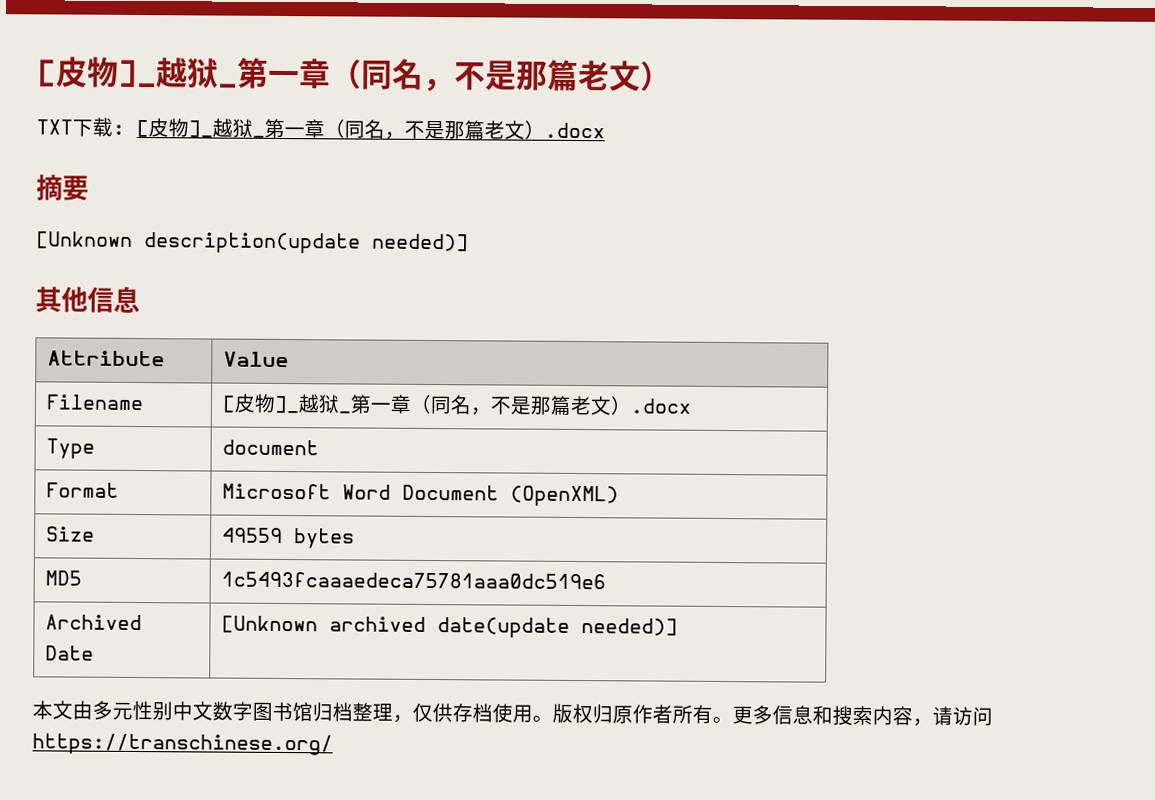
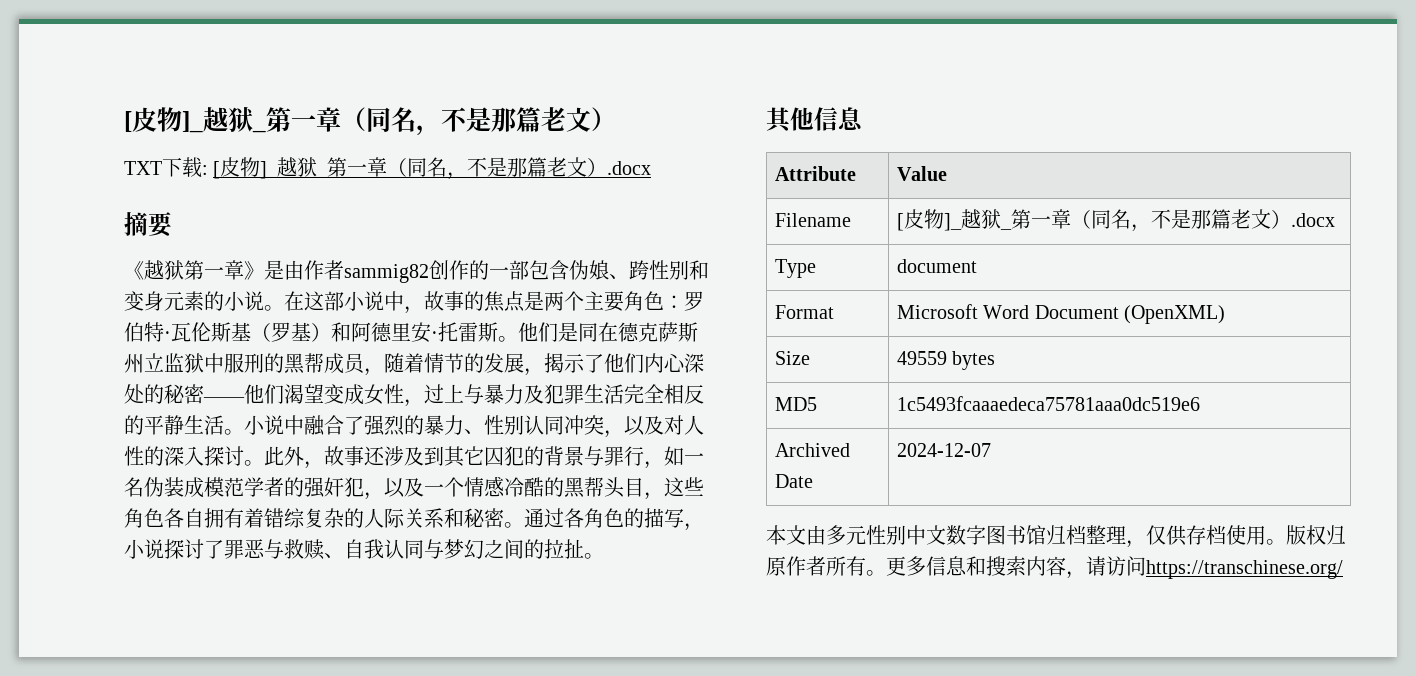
[36,231,469,254] [Unknown description(update needed)] -> [124,260,709,283] [124,291,704,314] [124,322,698,343] [124,353,704,376] [124,384,704,407] [124,415,704,438] [124,446,704,469] [124,476,704,500] [124,508,704,531] [124,539,604,560] 《越狱第一章》是由作者sammig82创作的一部包含伪娘、跨性别和变身元素的小说。在这部小说中，故事的焦点是两个主要角色：罗伯特·瓦伦斯基（罗基）和阿德里安·托雷斯。他们是同在德克萨斯州立监狱中服刑的黑帮成员，随着情节的发展，揭示了他们内心深处的秘密——他们渴望变成女性，过上与暴力及犯罪生活完全相反的平静生活。小说中融合了强烈的暴力、性别认同冲突，以及对人性的深入探讨。此外，故事还涉及到其它囚犯的背景与罪行，如一名伪装成模范学者的强奸犯，以及一个情感冷酷的黑帮头目，这些角色各自拥有着错综复杂的人际关系和秘密。通过各角色的描写，小说探讨了罪恶与救赎、自我认同与梦幻之间的拉扯。
[221,615,679,638] [Unknown archived date(update needed)] -> [897,443,992,457] 2024-12-07

